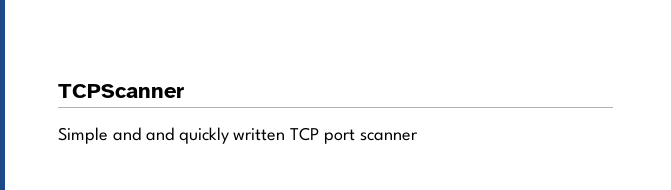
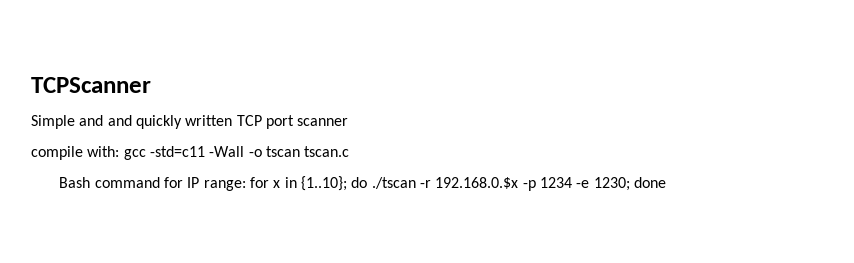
(419, 136) none -> [31,146,350,160] [59,176,666,191] // compile with: gcc -std=c11 -Wall -o tscan tscan.c // Bash command for IP range: for x in {1..10}; do ./tscan -r 192.168.0.$x -p 1234 -e 1230; done

